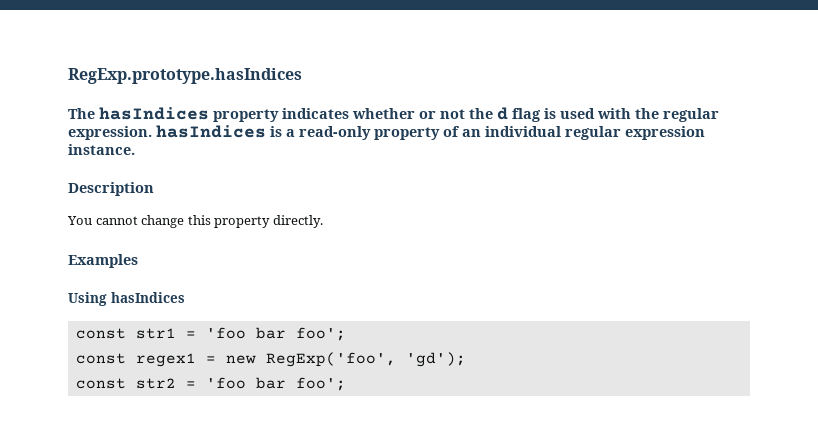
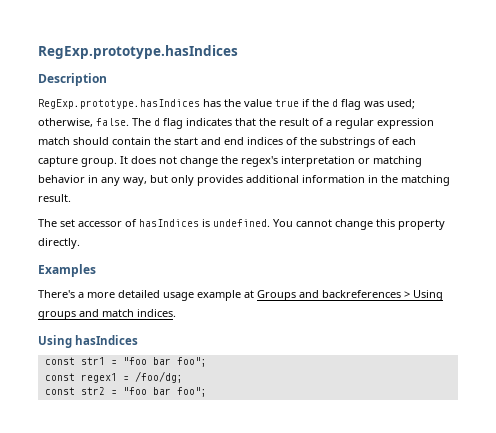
[68,107,719,122] [68,125,705,140] [68,144,135,155] [68,182,154,196] The hasIndices property indicates whether or not the d flag is used with the regular expression. hasIndices is a read-only property of an individual regular expression instance. // Description // -> [38,73,107,86] [38,99,415,110] [38,118,434,129] [38,137,416,148] [38,156,422,167] [38,175,450,186] [38,194,71,202] [38,219,270,227] Description // RegExp.prototype.hasIndices has the value true if the d flag was used; otherwise, false. The d flag indicates that the result of a regular expression match should contain the start and end indices of the substrings of each capture group. It does not change the regex's interpretation or matching behavior in any way, but only provides additional information in the matching result. // The set accessor of hasIndices is undefined.
(138, 261) none -> [38,290,443,301] [38,309,176,320] // There's a more detailed usage example at Groups and backreferences > Using groups and match indices.
[205,327,346,341] 'foo bar foo'; -> [122,357,207,367] "foo bar foo";
[225,352,466,367] new RegExp('foo', 'gd'); -> [134,371,183,383] /foo/dg;
[205,377,346,391] 'foo bar foo'; -> [122,387,207,397] "foo bar foo";

